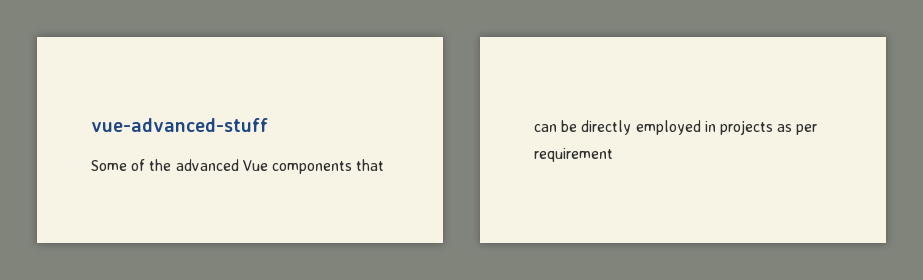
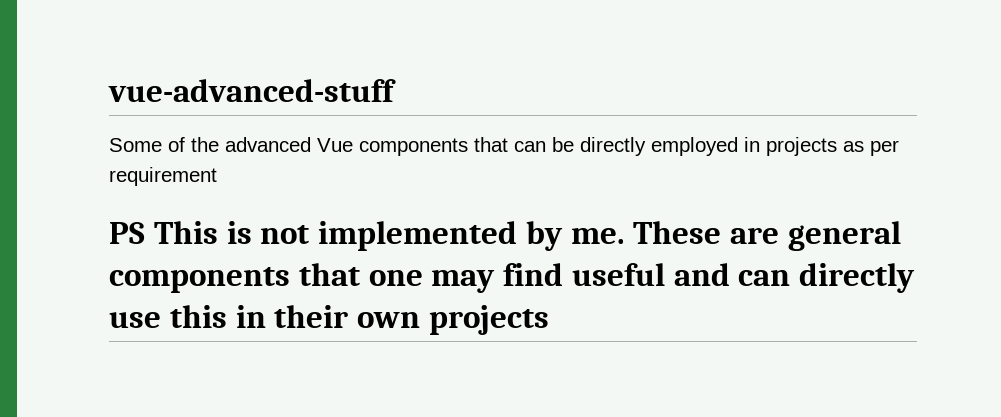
(613, 155) none -> [109,221,901,251] [109,263,916,293] [109,305,549,335] // PS This is not implemented by me. These are general components that one may find useful and can directly use this in their own projects

